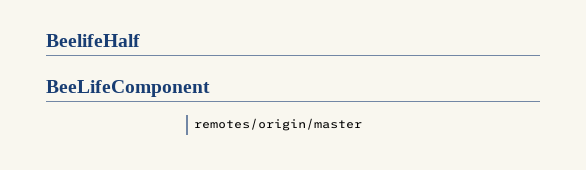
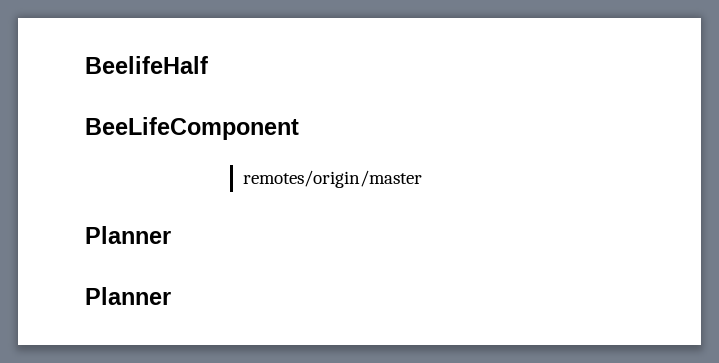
(363, 124) none -> [85,226,171,244] [85,287,171,305] // Planner // Planner

